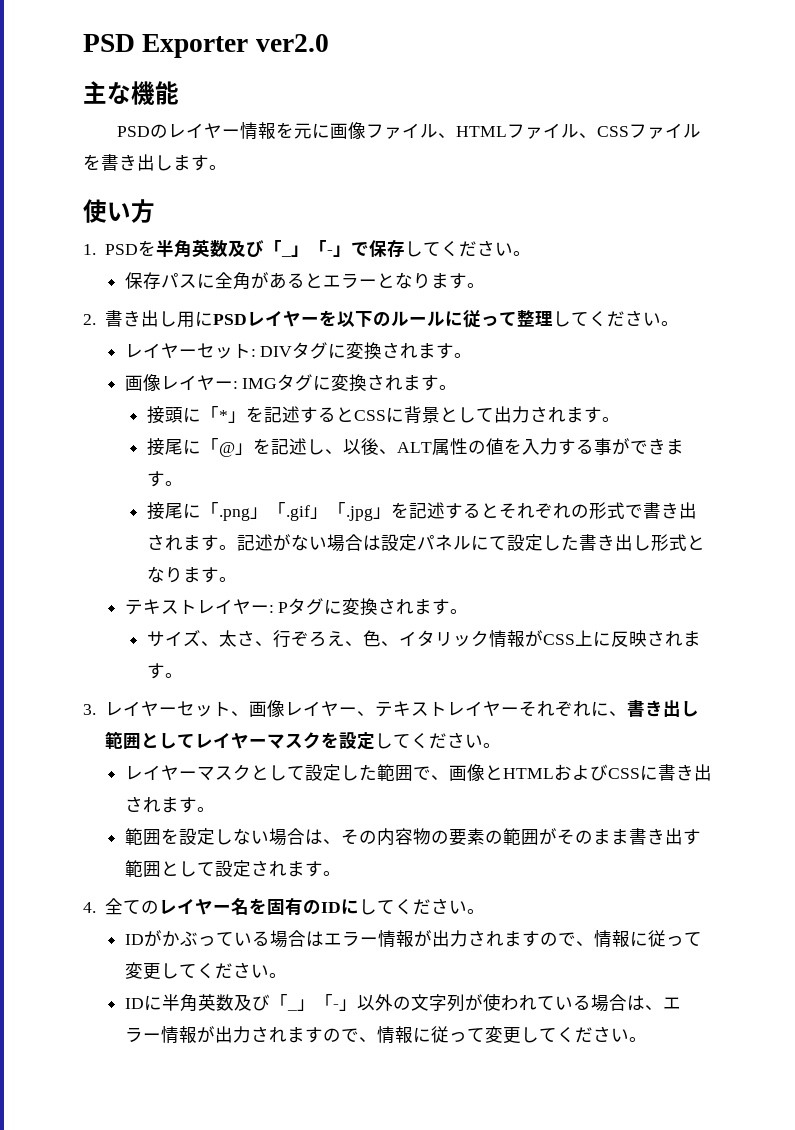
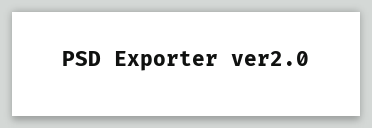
[83,81,179,105] [117,122,702,140] [83,154,227,171] [83,199,155,223] [83,239,283,258] [281,239,532,257] [124,272,485,290] [83,310,680,328] [124,342,473,360] [124,374,458,392] [147,406,621,424] [147,438,685,457] [147,471,184,487] [147,502,698,521] [147,534,706,552] [147,566,238,583] [124,598,469,616] [147,630,702,648] [147,663,184,679] [83,699,700,717] [105,731,502,750] [124,764,712,781] [124,796,215,813] [124,828,701,846] [124,860,341,877] [83,898,486,915] [124,930,702,948] [124,962,287,980] [124,994,288,1012] [286,993,681,1012] [124,1026,647,1044] // 主な機能 // PSDのレイヤー情報を元に画像ファイル、HTMLファイル、CSSファイルを書き出します。 // 使い方 // 1. PSDを半角英数及び「_」「-」で保存してください。 // 保存パスに全角があるとエラーとなります。 // 2.書き出し用にPSDレイヤーを以下のルールに従って整理してください。 // レイヤーセット: DIVタグに変換されます。 // 画像レイヤー: IMGタグに変換されます。 // 接頭に「*」を記述するとCSSに背景として出力されます。 // 接尾に「@」を記述し、以後、ALT属性の値を入力する事ができます。 // 接尾に「.png」「.gif」「.jpg」を記述するとそれぞれの形式で書き出されます。記述がない場合は設定パネルにて設定した書き出し形式となります。 // テキストレイヤー: Pタグに変換されます。 // サイズ、太さ、行ぞろえ、色、イタリック情報がCSS上に反映されます。 // 3.レイヤーセット、画像レイヤー、テキストレイヤーそれぞれに、書き出し範囲としてレイヤーマスクを設定してください。 // レイヤーマスクとして設定した範囲で、画像とHTMLおよびCSSに書き出されます。 // 範囲を設定しない場合は、その内容物の要素の範囲がそのまま書き出す範囲として設定されます。 // 4.全てのレイヤー名を固有のIDにしてください。 // IDがかぶっている場合はエラー情報が出力されますので、情報に従って変更してください。 // IDに半角英数及び「_」「-」以外の文字列が使われている場合は、エラー情報が出力されますので、情報に従って変更してください。 -> (309, 58) none

